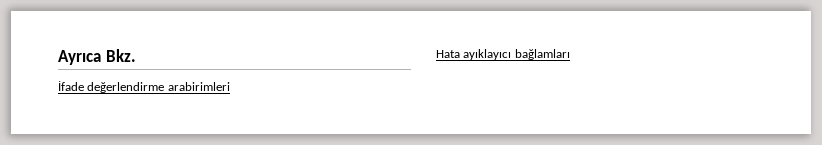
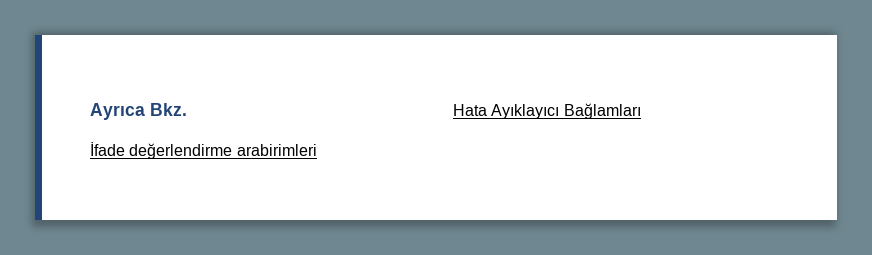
[463,49,570,60] ayıklayıcı bağlamları -> [491,103,641,119] Ayıklayıcı Bağlamları

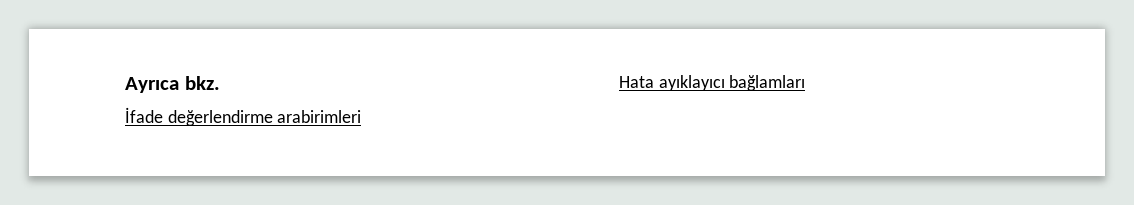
[150,103,187,116] Bkz. -> [184,76,220,90] bkz.
[491,103,641,119] Ayıklayıcı Bağlamları -> [658,75,806,91] ayıklayıcı bağlamları

